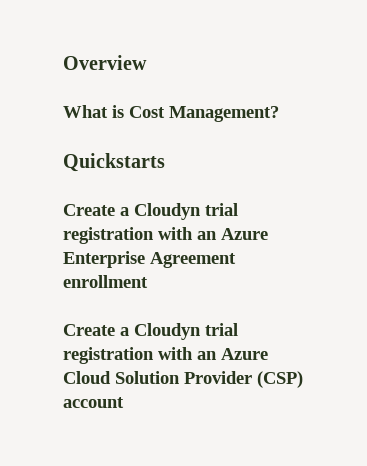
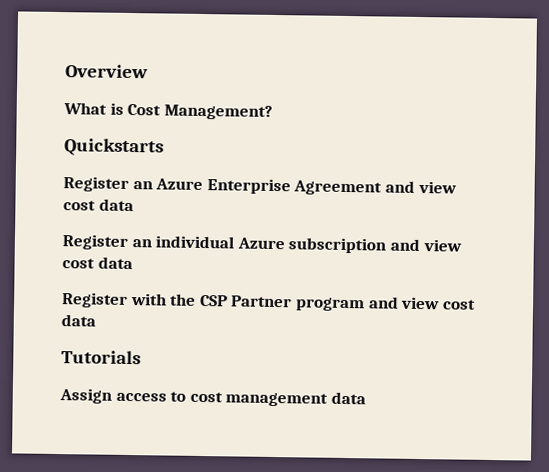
[63,203,238,220] [63,227,268,244] [63,251,236,268] [63,275,148,288] [63,323,238,340] [63,347,268,364] [63,371,303,388] [63,397,124,408] Create a Cloudyn trial registration with an Azure Enterprise Agreement enrollment // Create a Cloudyn trial registration with an Azure Cloud Solution Provider (CSP) account -> [63,176,457,196] [63,198,134,212] [62,234,462,254] [62,256,133,270] [61,292,476,312] [61,314,96,327] [61,350,141,365] [59,388,366,407] Register an Azure Enterprise Agreement and view cost data // Register an individual Azure subscription and view cost data // Register with the CSP Partner program and view cost data // Tutorials // Assign access to cost management data

